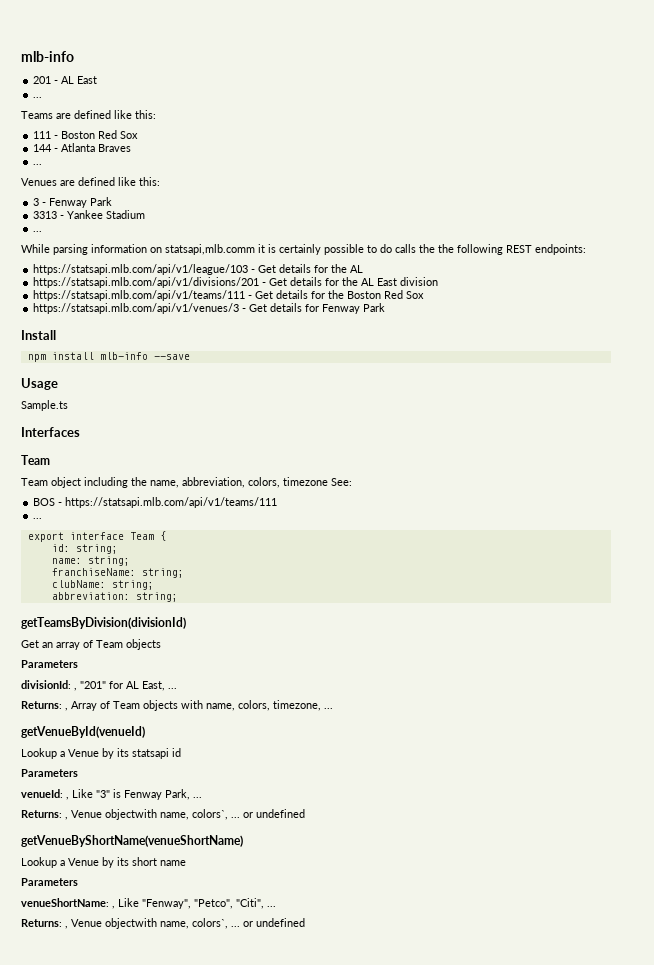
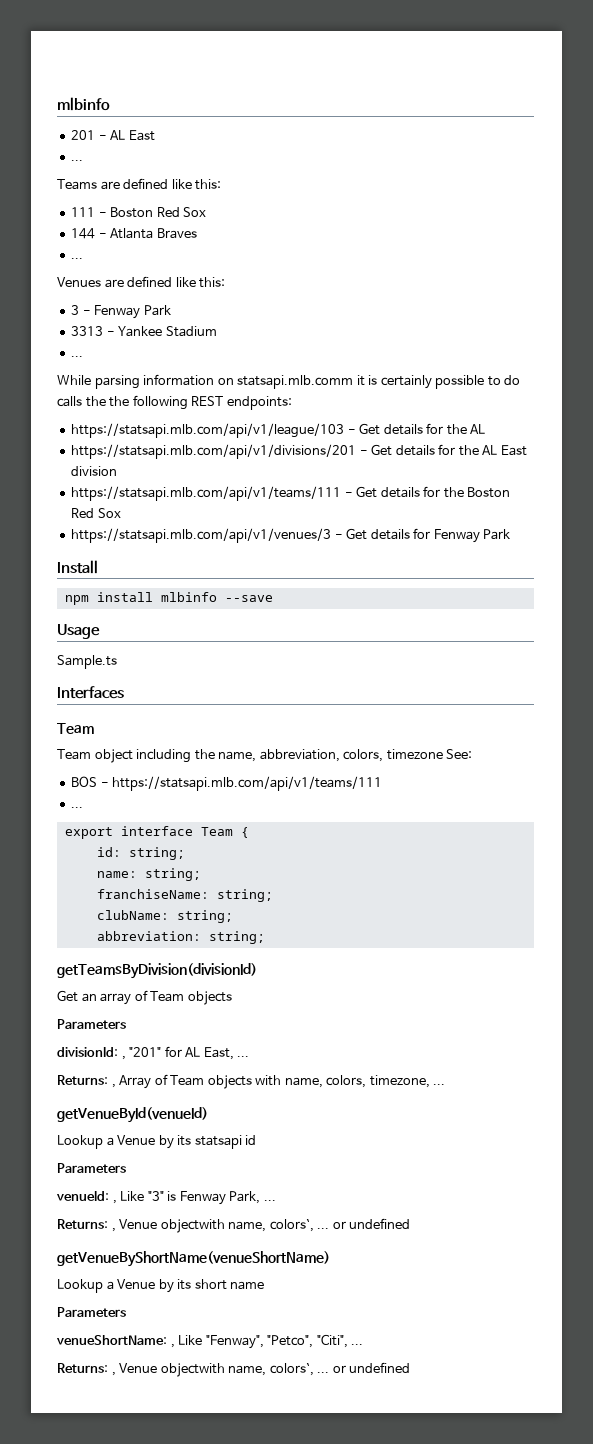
[21,51,74,62] mlb-info -> [57,97,110,111] mlbinfo
[165,244,255,255] statsapi,mlb.comm -> [237,375,354,389] statsapi.mlb.comm
[99,352,148,360] mlb-info -> [160,592,217,602] mlbinfo

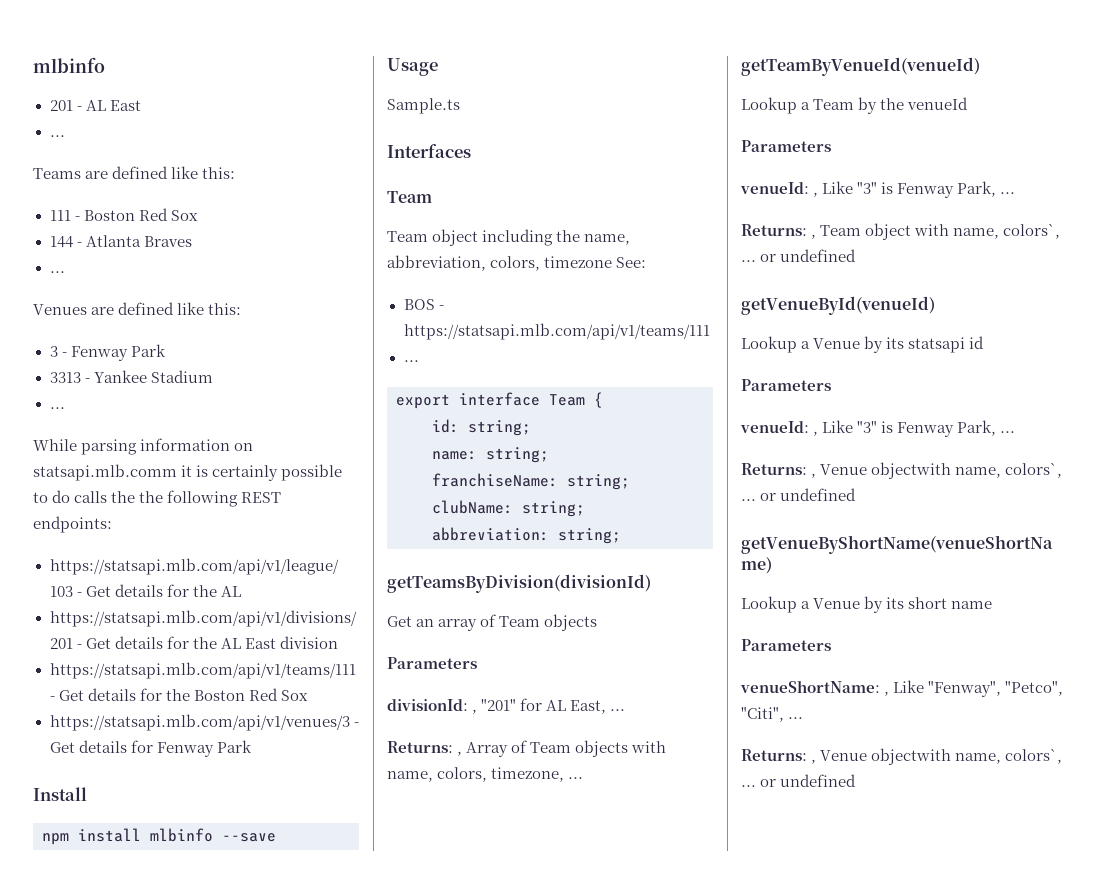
(446, 1084) none -> [741,57,980,76] [741,97,969,114] [741,140,831,152] [740,181,1016,198] [741,223,1061,240] [741,249,857,262] // getTeamByVenueId(venueId) // Lookup a Team by the venueId // Parameters // venueId: , Like "3" is Fenway Park, ... // Returns: , Team object with name, colors`, ... or undefined

